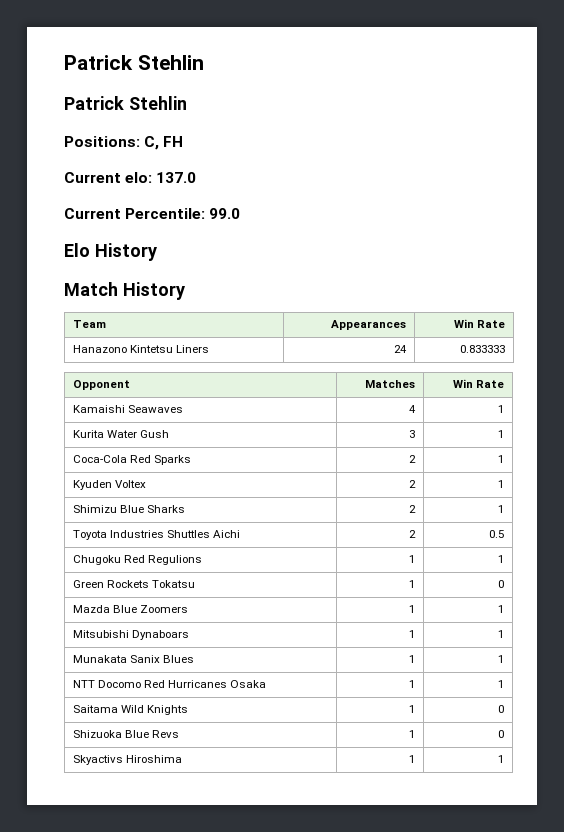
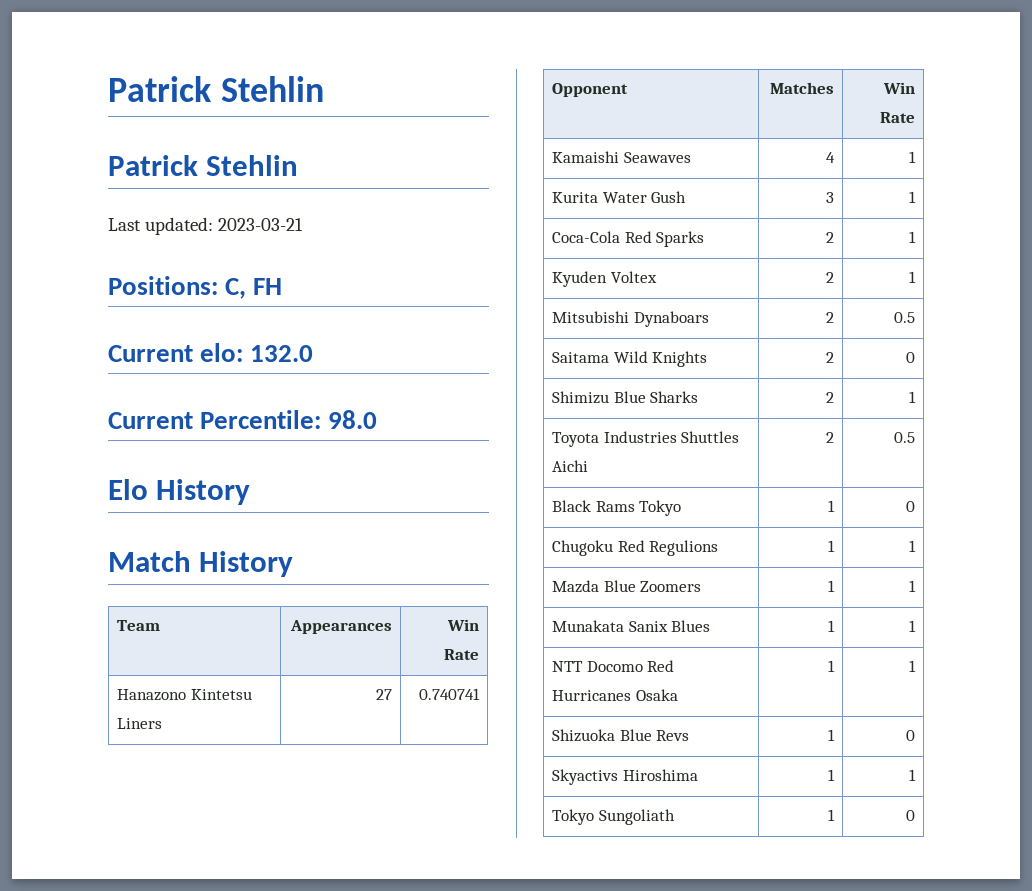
(187, 103) none -> [108,217,304,235] // Last updated: 2023-03-21
[156,172,197,183] 137.0 -> [250,345,314,362] 132.0
[209,208,241,219] 99.0 -> [328,410,378,429] 98.0
[394,345,408,353] [460,345,506,353] 24 | 0.833333 -> [375,689,392,700] [418,688,480,700] 27 | 0.740741
(505, 484) none -> [552,311,709,327] [825,312,834,323] [893,312,915,323] [552,351,708,367] [825,352,834,363] [905,352,915,363] // Mitsubishi Dynaboars | 2 | 0.5 // Saitama Wild Knights | 2 | 0
(505, 534) none -> [552,500,682,516] [827,500,835,512] [905,501,915,512] // Black Rams Tokyo | 1 | 0
[72,580,196,588] [409,580,416,588] [498,580,505,588] // Green Rockets Tokatsu | 1 | 0 -> (916, 546) none
[72,630,190,640] [409,630,416,638] [498,630,505,638] // Mitsubishi Dynaboars | 1 | 1 -> (916, 586) none
[72,705,189,715] [409,705,416,713] [498,705,505,713] // Saitama Wild Knights | 1 | 0 -> (916, 666) none
(505, 759) none -> [552,809,675,825] [827,809,835,821] [905,810,915,821] // Tokyo Sungoliath | 1 | 0

